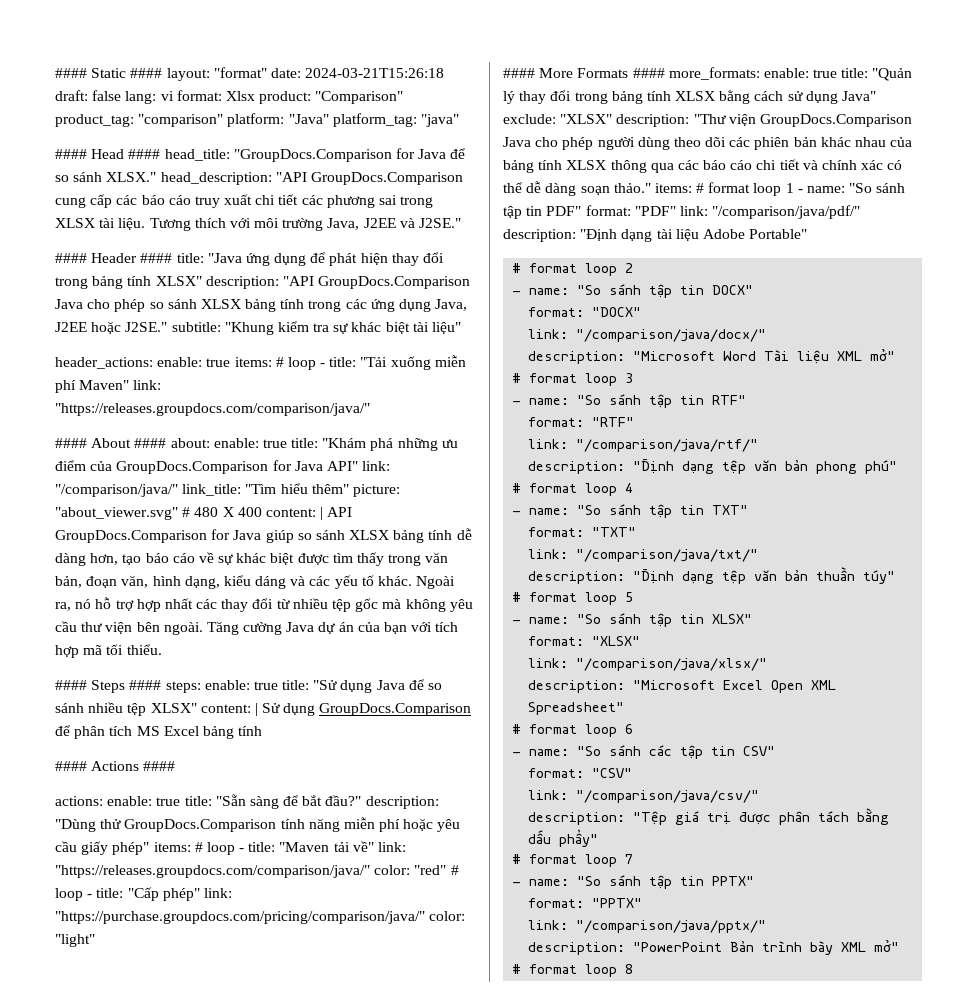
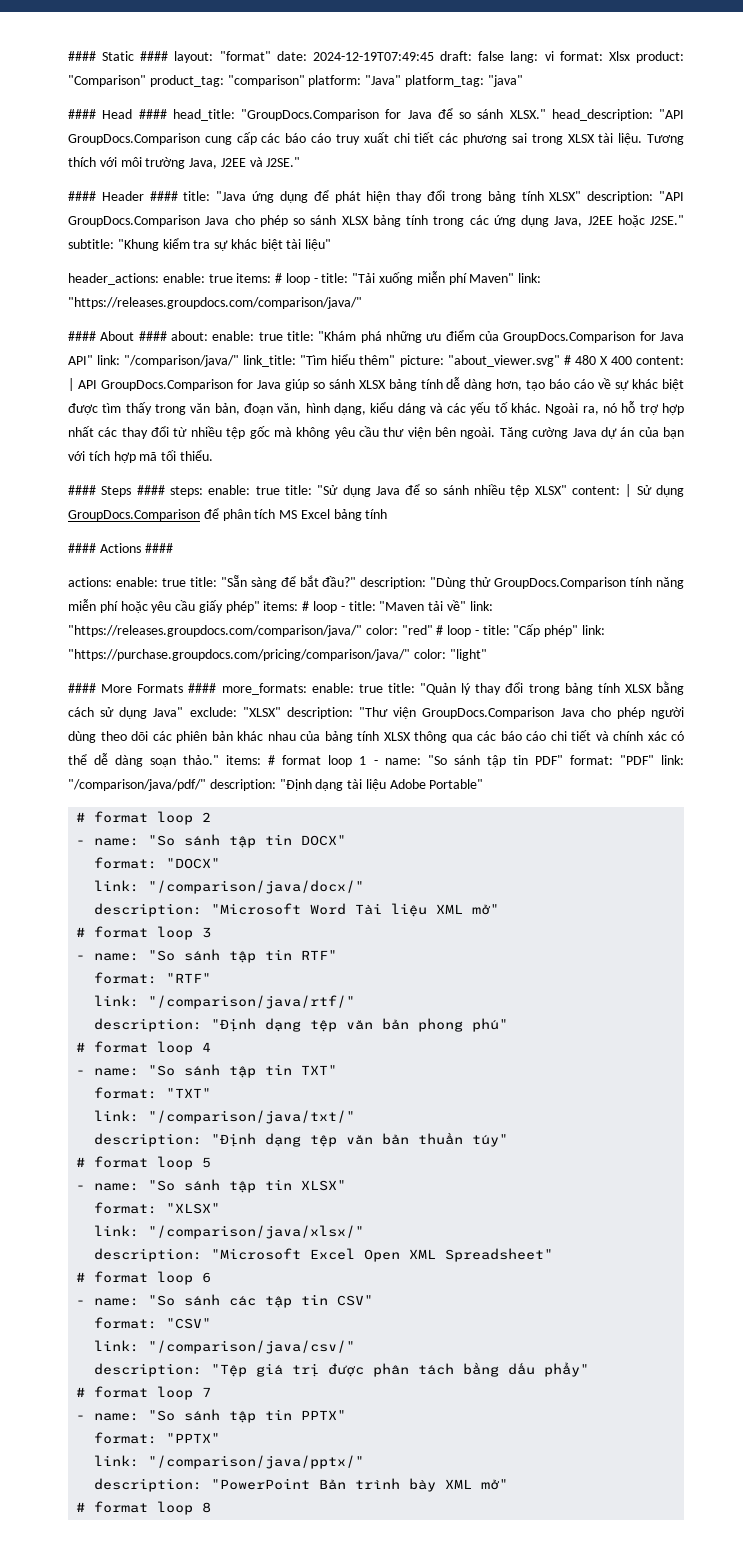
[305,68,445,78] 2024-03-21T15:26:18 -> [312,52,434,61] 2024-12-19T07:49:45

